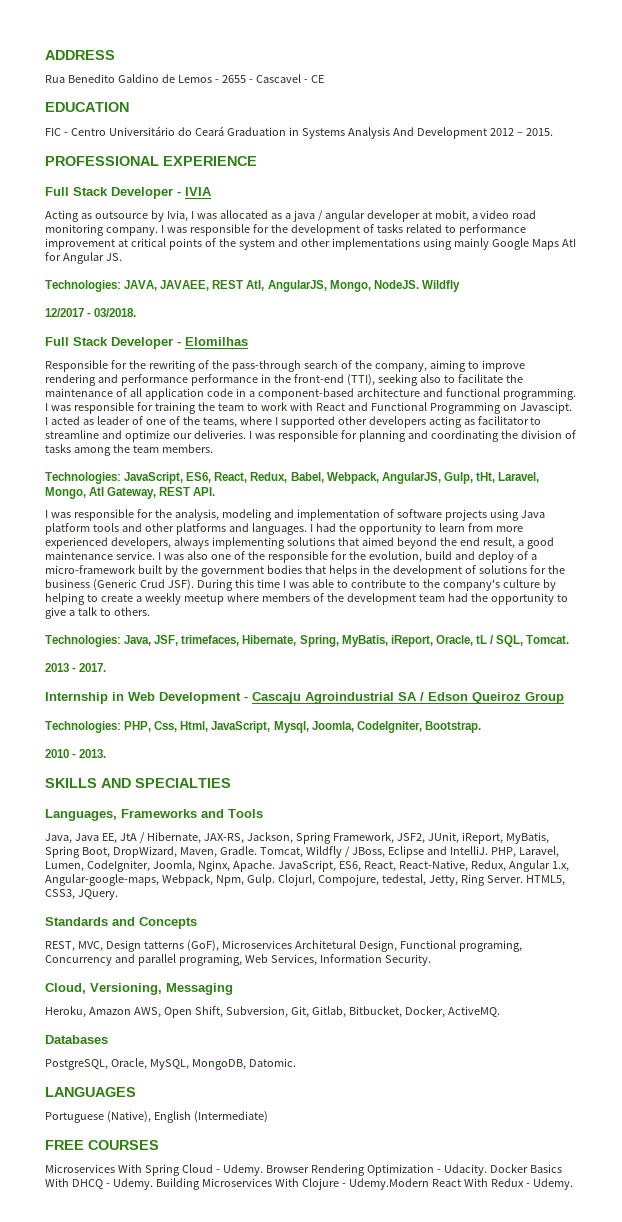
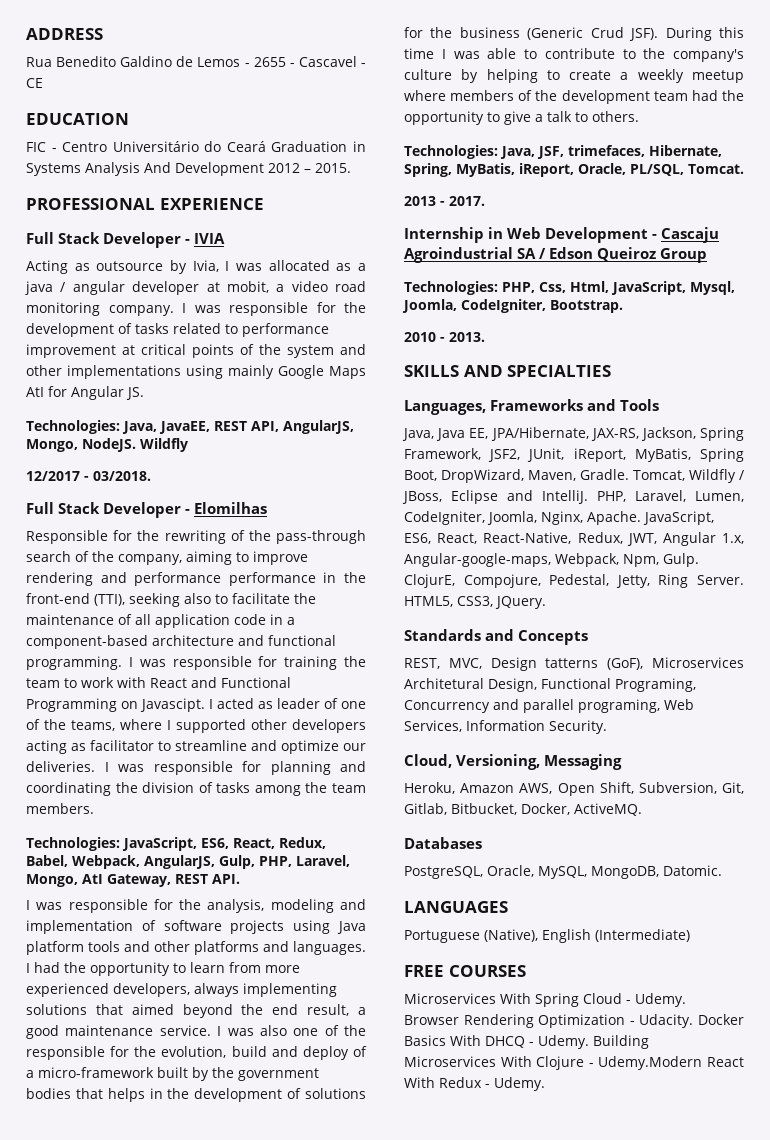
[124,280,265,291] JAVA, JAVAEE, REST AtI, -> [121,421,279,434] Java, JavaEE, REST API,
[475,472,495,483] tHt, -> [259,856,292,867] PHP,
[475,635,524,647] tL / SQL, -> [630,164,684,176] PL/SQL,
[119,832,201,844] JtA / Hibernate, -> [490,427,589,441] JPA/Hibernate,
(506, 866) none -> [626,533,657,546] JWT,
[277,874,426,886] Clojurl, Compojure, tedestal, -> [404,574,610,588] ClojurE, Compojure, Pedestal,
[458,940,522,952] programing, -> [615,678,696,692] Programing,

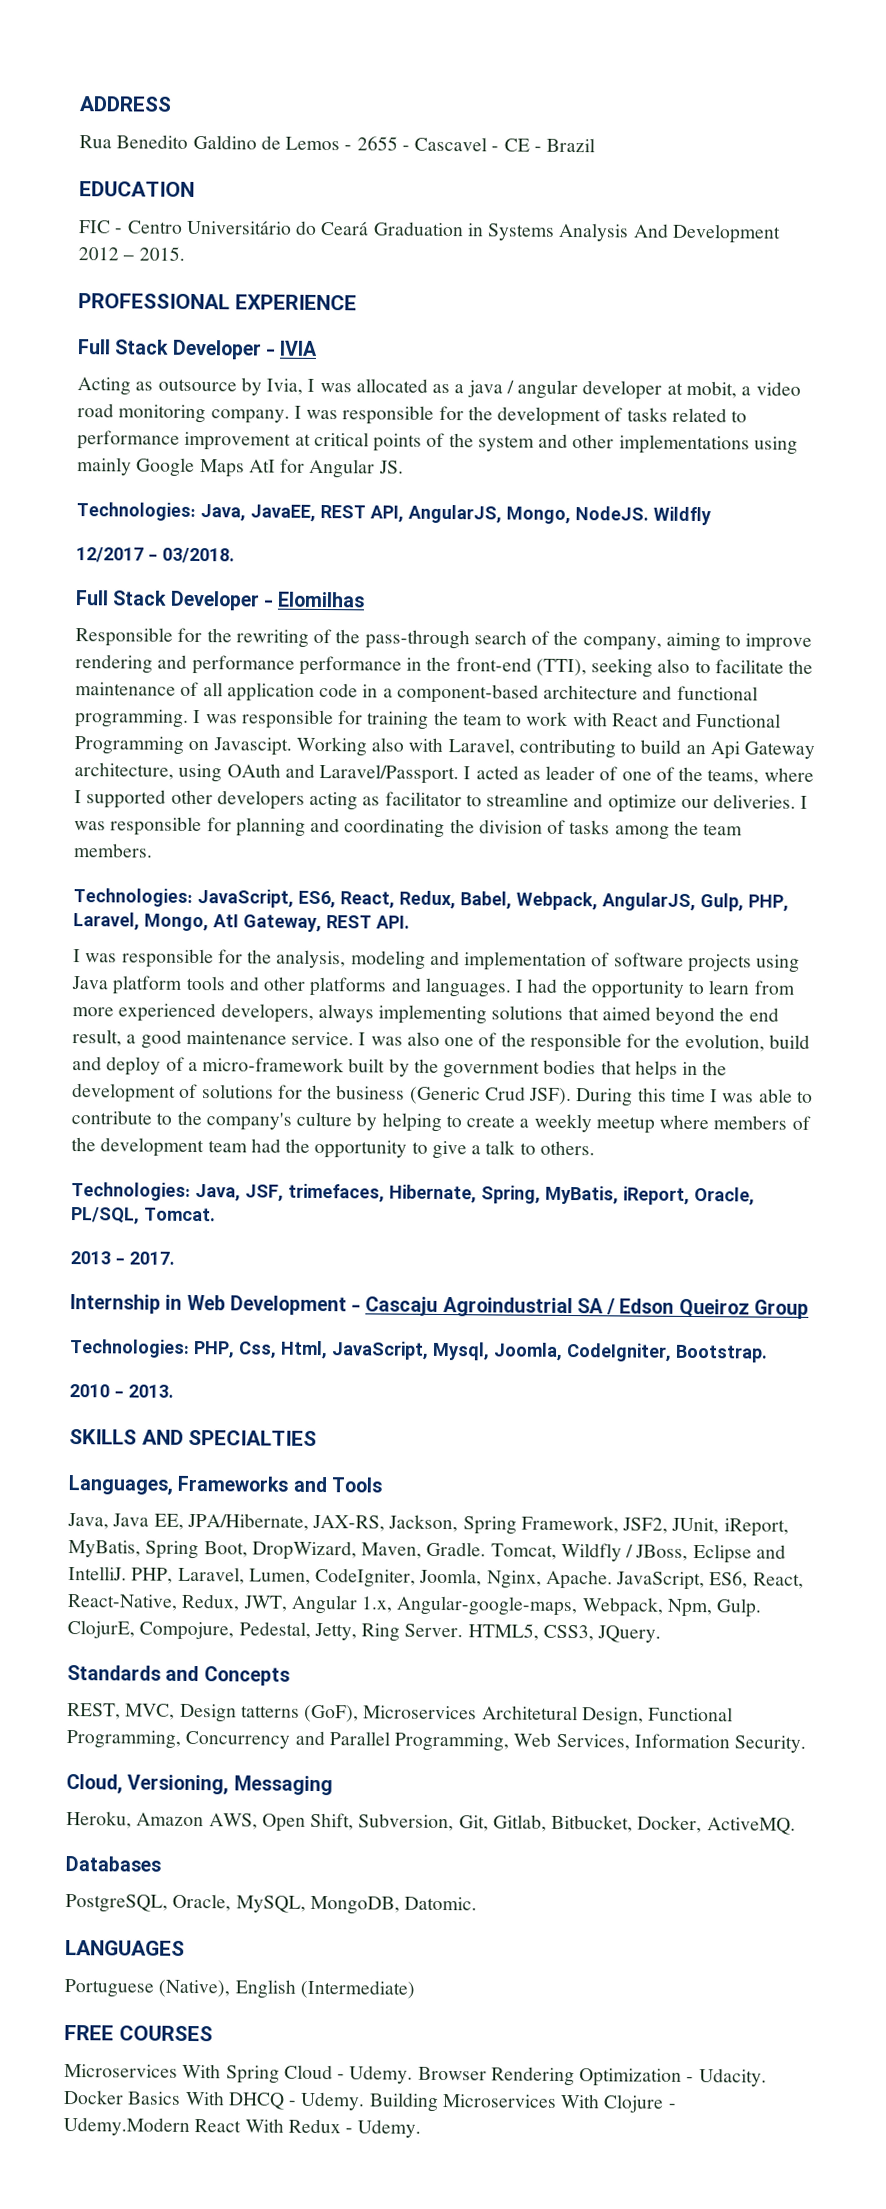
(43, 83) none -> [533,137,596,153] - Brazil
(205, 705) none -> [295,736,816,760] [74,762,460,785] Working also with Laravel, contributing to build an Api Gateway architecture, using OAuth and Laravel/Passport.
[615,678,696,692] Programing, -> [66,1730,181,1749] Programming,
[523,699,660,713] parallel programing, -> [328,1731,510,1752] Parallel Programming,

